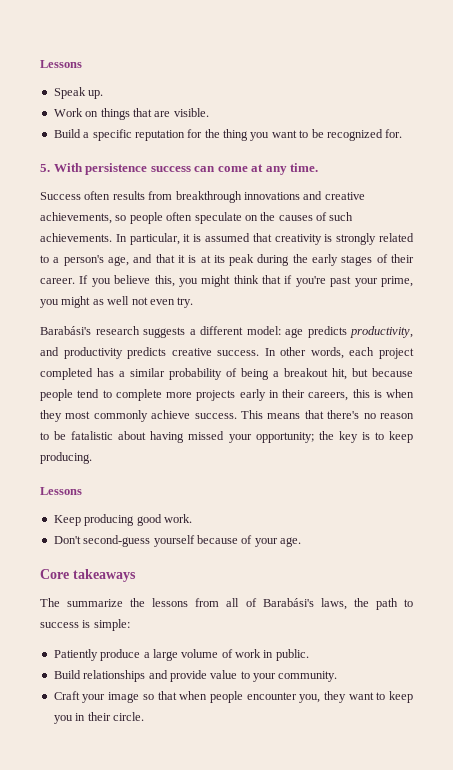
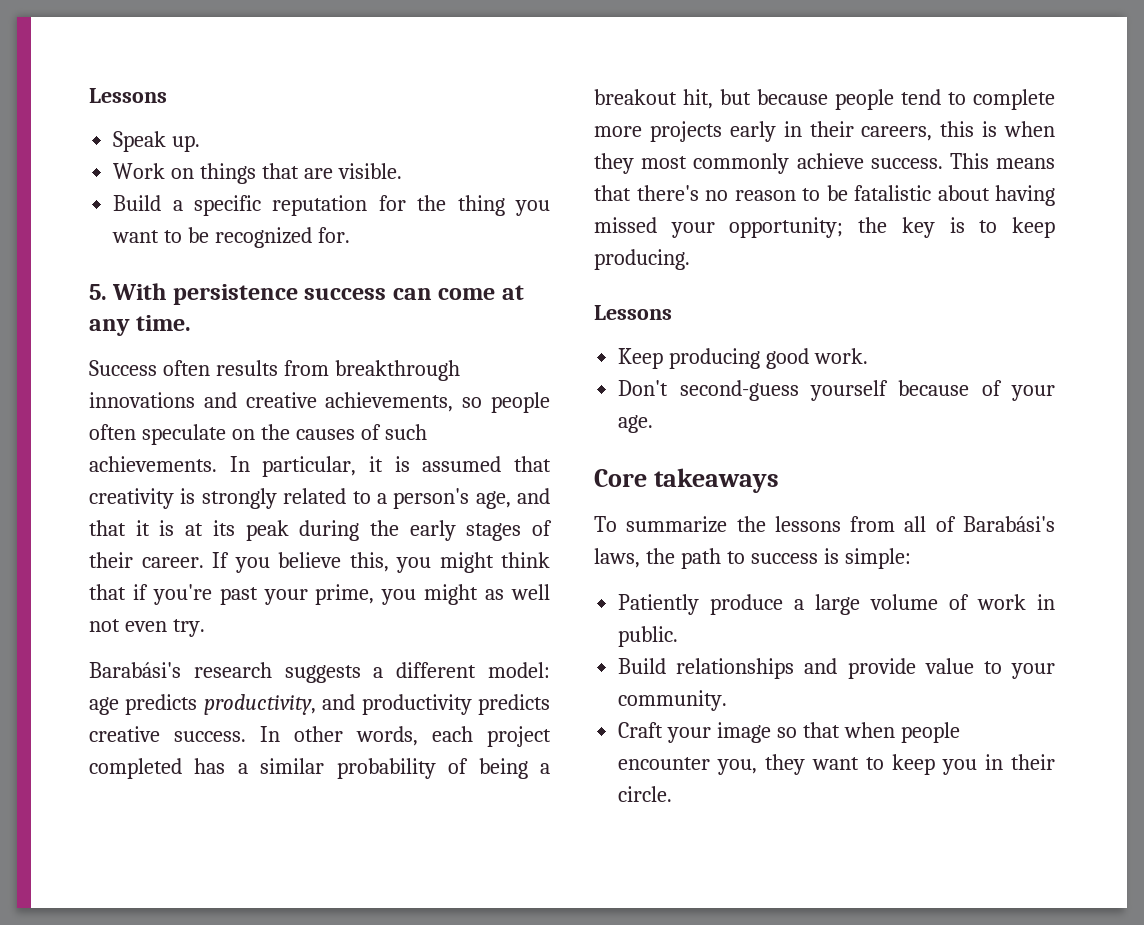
[40,598,60,607] The -> [594,516,617,532] To

